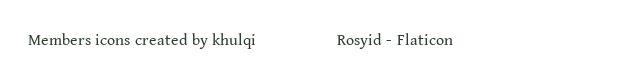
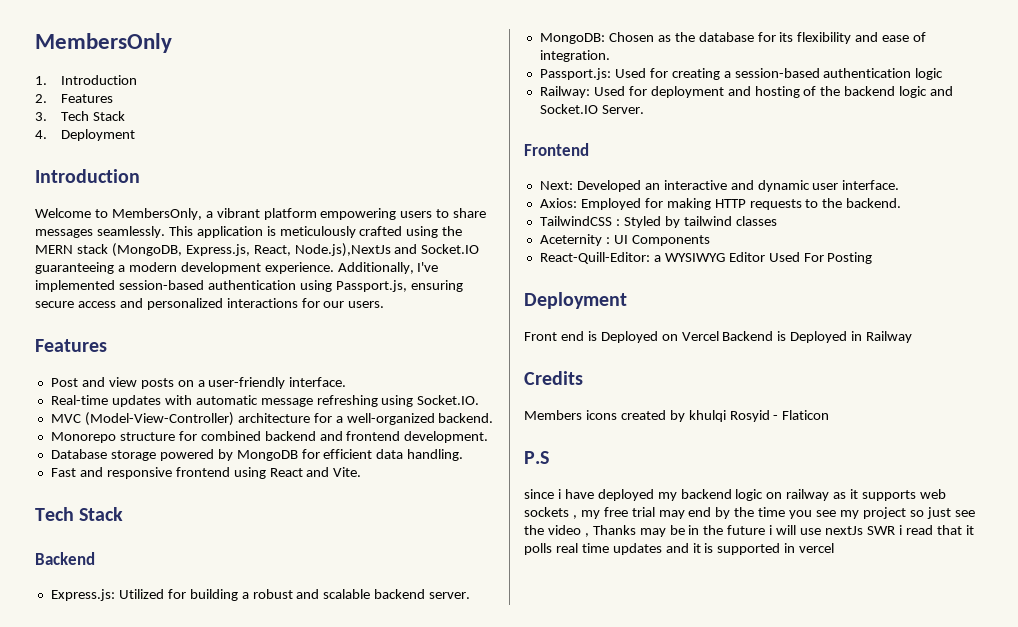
(28, 39) none -> [35,33,172,53] [35,75,137,85] [35,94,113,103] [35,111,125,121] [35,129,135,141] [35,169,140,183] [35,208,487,220] [35,226,463,238] [35,243,480,257] [35,262,439,274] [35,280,463,292] [35,298,385,310] [35,339,107,352] [50,377,347,389] [50,395,480,407] [50,412,494,426] [50,431,489,443] [50,449,464,461] [50,467,362,479] [35,507,124,521] [35,552,95,565] [50,589,471,601] [539,32,927,44] [539,50,610,62] [539,68,944,80] [539,86,954,98] [539,104,644,114] [524,143,589,156] [539,180,900,192] [539,198,902,210] [539,216,777,228] [539,234,710,246] [539,252,873,264] [524,292,627,309] [524,331,913,343] [524,371,583,385] MembersOnly // 1. Introduction // 2. Features // 3. Tech Stack // 4. Deployment // Introduction // Welcome to MembersOnly, a vibrant platform empowering users to share messages seamlessly. This application is meticulously crafted using the MERN stack (MongoDB, Express.js, React, Node.js),NextJs and Socket.IO guaranteeing a modern development experience. Additionally, I've implemented session-based authentication using Passport.js, ensuring secure access and personalized interactions for our users. // Features // Post and view posts on a user-friendly interface. // Real-time updates with automatic message refreshing using Socket.IO. // MVC (Model-View-Controller) architecture for a well-organized backend. // Monorepo structure for combined backend and frontend development. // Database storage powered by MongoDB for efficient data handling. // Fast and responsive frontend using React and Vite. // Tech Stack // Backend // Express.js: Utilized for building a robust and scalable backend server. // MongoDB: Chosen as the database for its flexibility and ease of integration. // Passport.js: Used for creating a session-based authentication logic // Railway: Used for deployment and hosting of the backend logic and Socket.IO Server. // Frontend // Next: Developed an interactive and dynamic user interface. // Axios: Employed for making HTTP requests to the backend. // TailwindCSS : Styled by tailwind classes // Aceternity : UI Components // React-Quill-Editor: a WYSIWYG Editor Used For Posting // Deployment // Front end is Deployed on Vercel Backend is Deployed in Railway // Credits //
(453, 39) none -> [524,451,549,464] [524,489,946,501] [524,507,975,519] [524,525,974,537] [524,543,835,555] // P.S // since i have deployed my backend logic on railway as it supports web sockets , my free trial may end by the time you see my project so just see the video , Thanks may be in the future i will use nextJs SWR i read that it polls real time updates and it is supported in vercel

